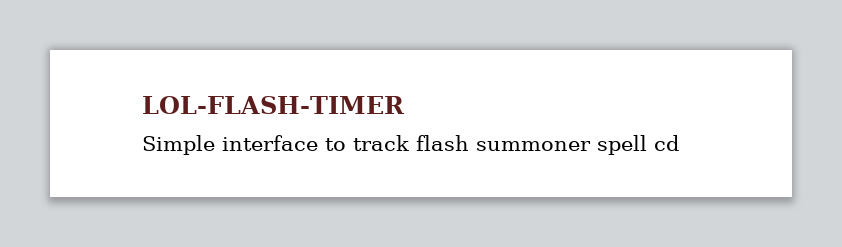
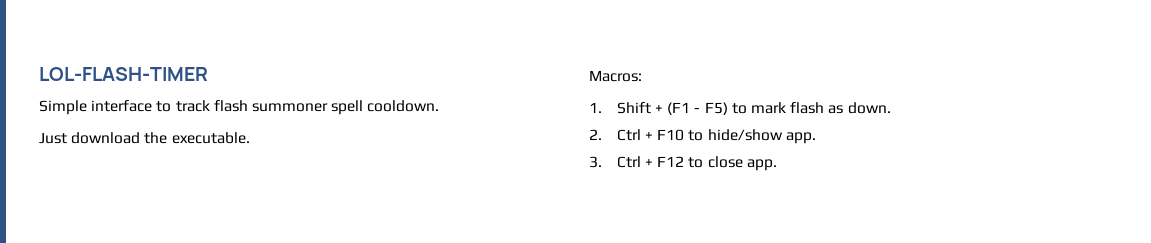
[654,135,679,151] cd -> [367,100,440,112] [39,132,250,144] [589,70,642,82] [589,102,891,115] [589,129,816,144] [589,156,777,171] cooldown. // Just download the executable. // Macros: // 1. Shift + (F1 - F5) to mark flash as down. // 2. Ctrl + F10 to hide/show app. // 3. Ctrl + F12 to close app.

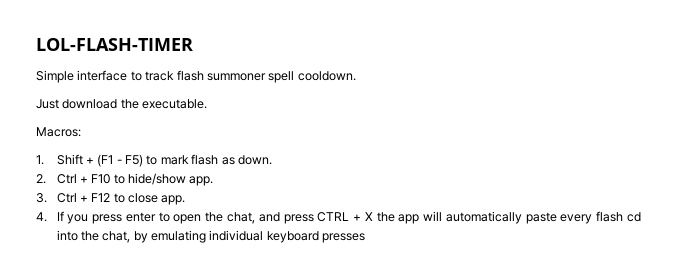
(777, 165) none -> [36,211,642,224] [56,230,366,243] // 4. If you press enter to open the chat, and press CTRL + X the app will automatically paste every flash cd into the chat, by emulating individual keyboard presses

